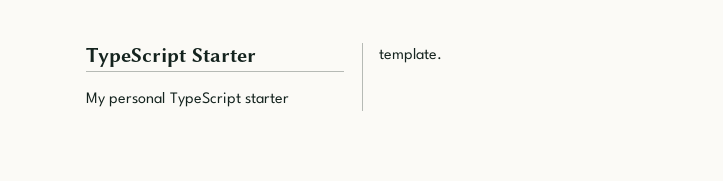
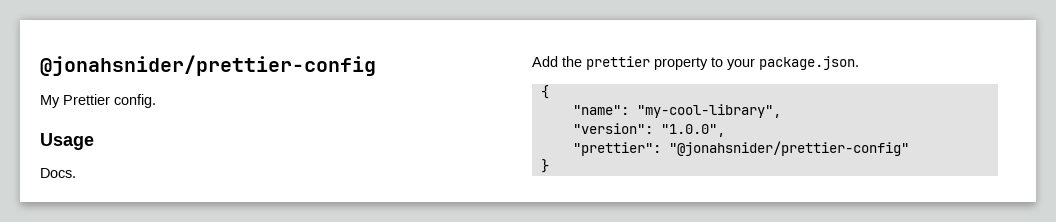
[86,47,256,67] TypeScript Starter -> [40,55,376,76] @jonahsnider/prettier-config
[109,92,289,107] [379,48,442,63] personal TypeScript starter template. -> [63,94,156,108] [40,133,94,150] [40,168,76,178] [532,56,859,70] [540,85,549,99] [572,104,781,118] [572,123,725,137] [572,141,909,156] [540,159,549,173] Prettier config. // Usage // Docs. // Add the prettier property to your package.json. // { // "name": "my-cool-library", // "version": "1.0.0", // "prettier": "@jonahsnider/prettier-config" // }

